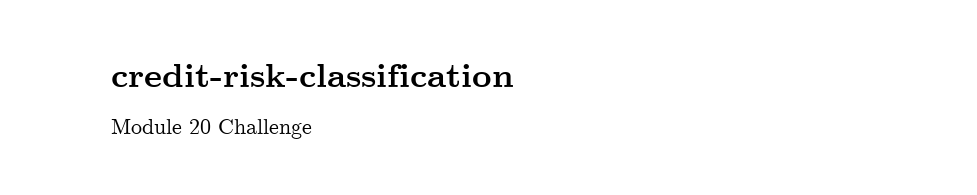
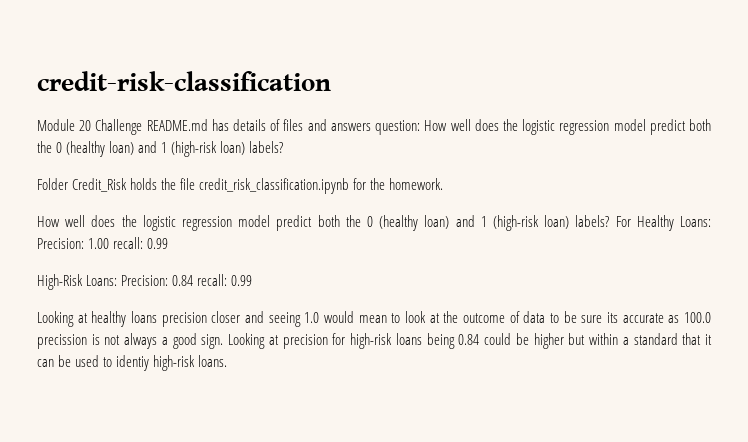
(312, 129) none -> [146,119,712,135] [37,141,284,157] [37,178,444,194] [37,215,711,231] [37,237,169,249] [37,274,253,290] [37,311,711,327] [37,333,713,349] [37,355,228,371] README.md has details of files and answers question: How well does the logistic regression model predict both the 0 (healthy loan) and 1 (high-risk loan) labels? // Folder Credit_Risk holds the file credit_risk_classification.ipynb for the homework. // How well does the logistic regression model predict both the 0 (healthy loan) and 1 (high-risk loan) labels? For Healthy Loans: Precision: 1.00 recall: 0.99 // High-Risk Loans: Precision: 0.84 recall: 0.99 // Looking at healthy loans precision closer and seeing 1.0 would mean to look at the outcome of data to be sure its accurate as 100.0 precission is not always a good sign. Looking at precision for high-risk loans being 0.84 could be higher but within a standard that it can be used to identiy high-risk loans.

